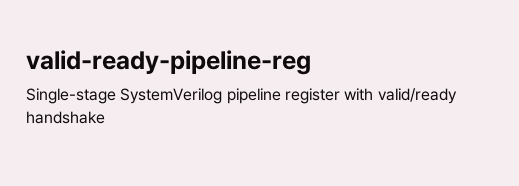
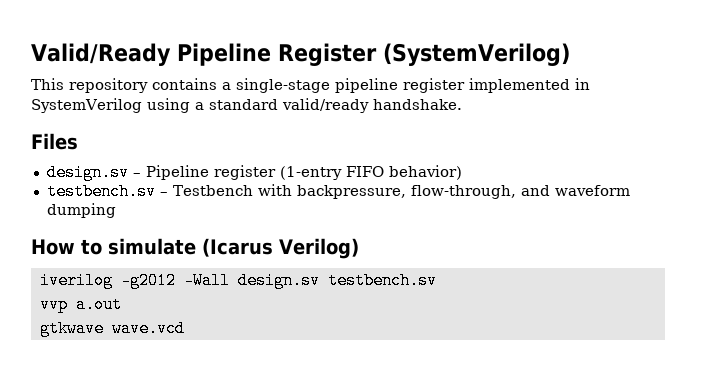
[26,50,311,75] [26,88,457,104] [26,111,105,124] valid-ready-pipeline-reg // Single-stage SystemVerilog pipeline register with valid/ready handshake -> [31,43,570,66] [31,78,590,93] [31,98,462,113] [31,133,78,150] [46,164,462,181] [46,183,630,200] [46,203,116,218] [31,238,359,259] [39,272,437,289] [39,296,122,313] [39,320,185,337] Valid/Ready Pipeline Register (SystemVerilog) // This repository contains a single-stage pipeline register implemented in SystemVerilog using a standard valid/ready handshake. // Files // design.sv – Pipeline register (1-entry FIFO behavior) // testbench.sv – Testbench with backpressure, flow-through, and waveform dumping // How to simulate (Icarus Verilog) // iverilog -g2012 -Wall design.sv testbench.sv // vvp a.out // gtkwave wave.vcd

